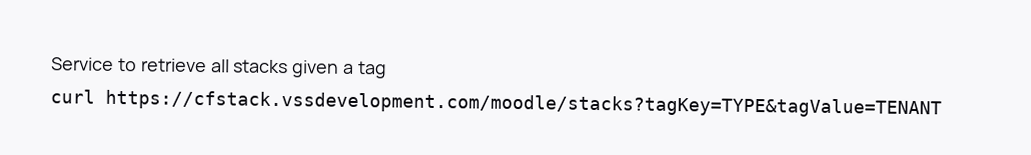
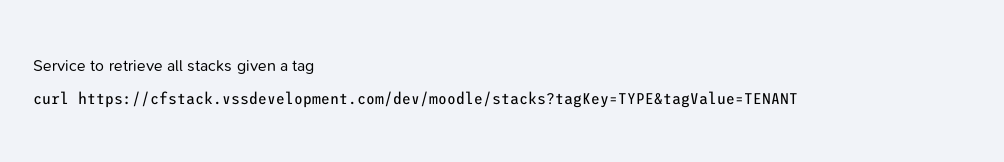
[105,89,942,119] https://cfstack.vssdevelopment.com/moodle/stacks?tagKey=TYPE&tagValue=TENANT -> [78,91,798,108] https://cfstack.vssdevelopment.com/dev/moodle/stacks?tagKey=TYPE&tagValue=TENANT

